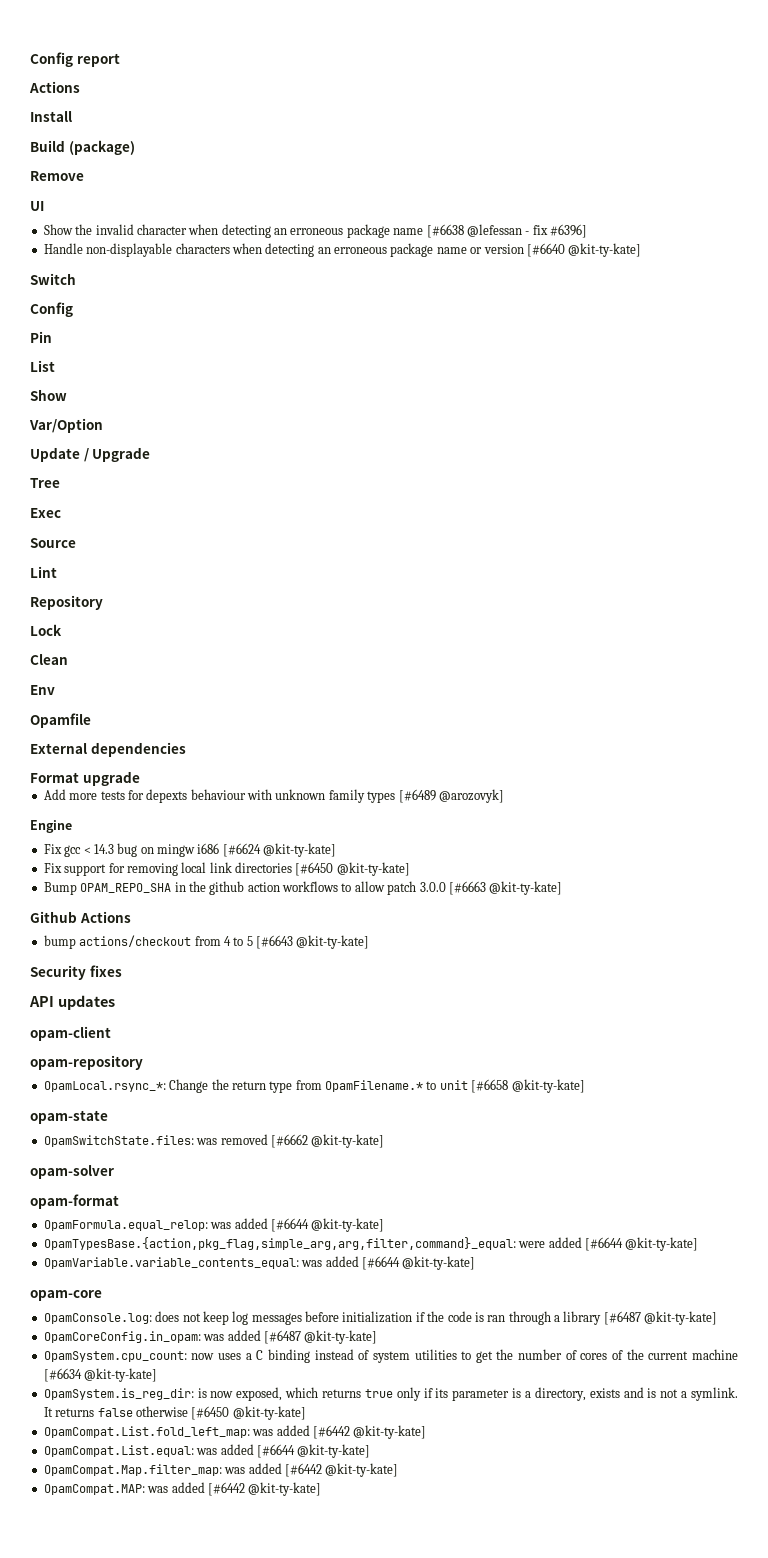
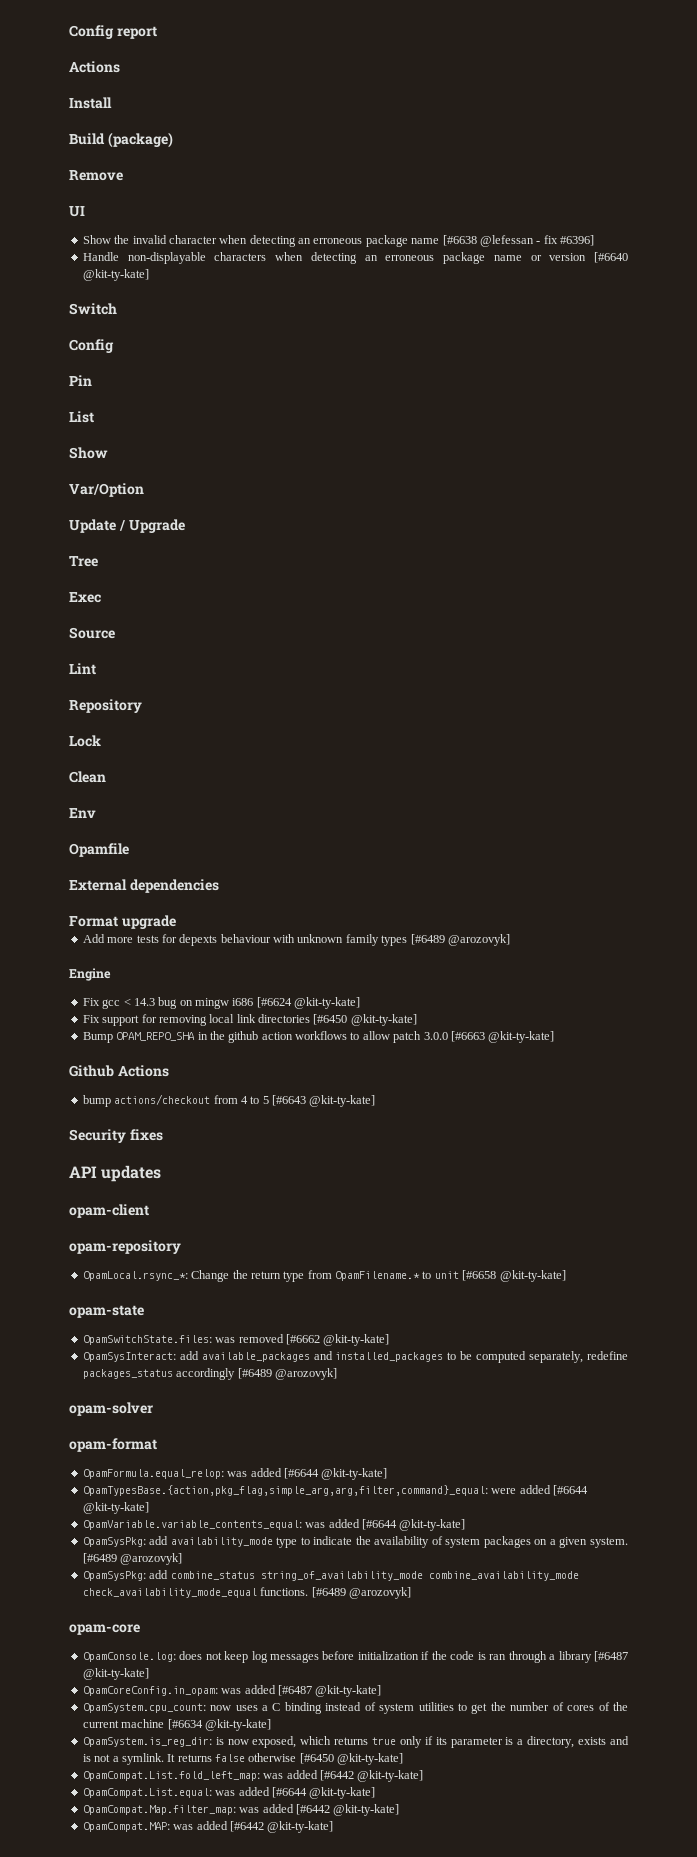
(385, 1141) none -> [82,1351,629,1363] [82,1368,337,1380] // OpamSysInteract: add available_packages and installed_packages to be computed separately, redefine packages_status accordingly [#6489 @arozovyk]
(476, 1263) none -> [82,1536,629,1548] [82,1553,183,1565] [82,1570,579,1581] [82,1587,411,1599] // OpamSysPkg: add availability_mode type to indicate the availability of system packages on a given system. [#6489 @arozovyk] // OpamSysPkg: add combine_status string_of_availability_mode combine_availability_mode check_availability_mode_equal functions. [#6489 @arozovyk]

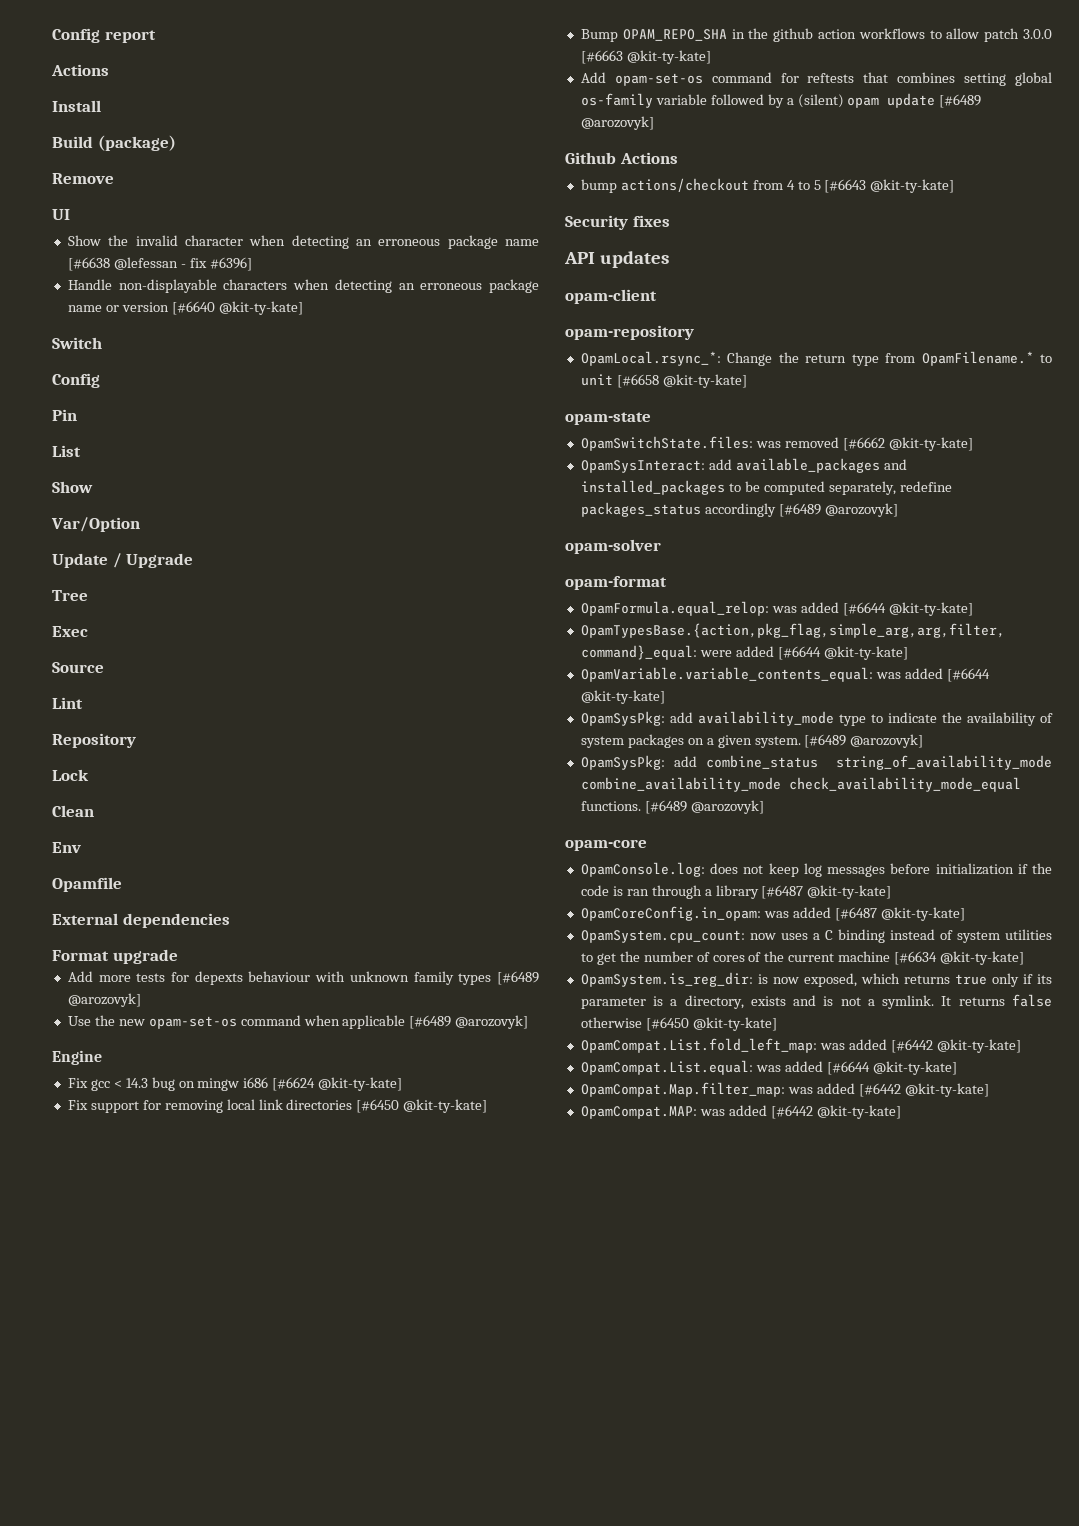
(510, 940) none -> [67,1015,529,1029] // Use the new opam-set-os command when applicable [#6489 @arozovyk]
(555, 1037) none -> [580,72,1052,86] [580,93,982,108] [580,116,654,130] // Add opam-set-os command for reftests that combines setting global os-family variable followed by a (silent) opam update [#6489 @arozovyk]

